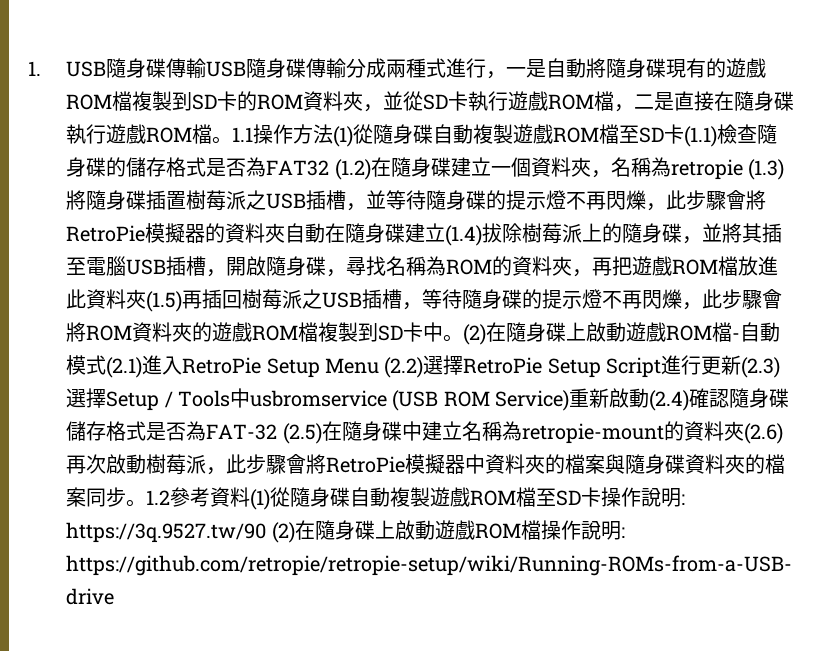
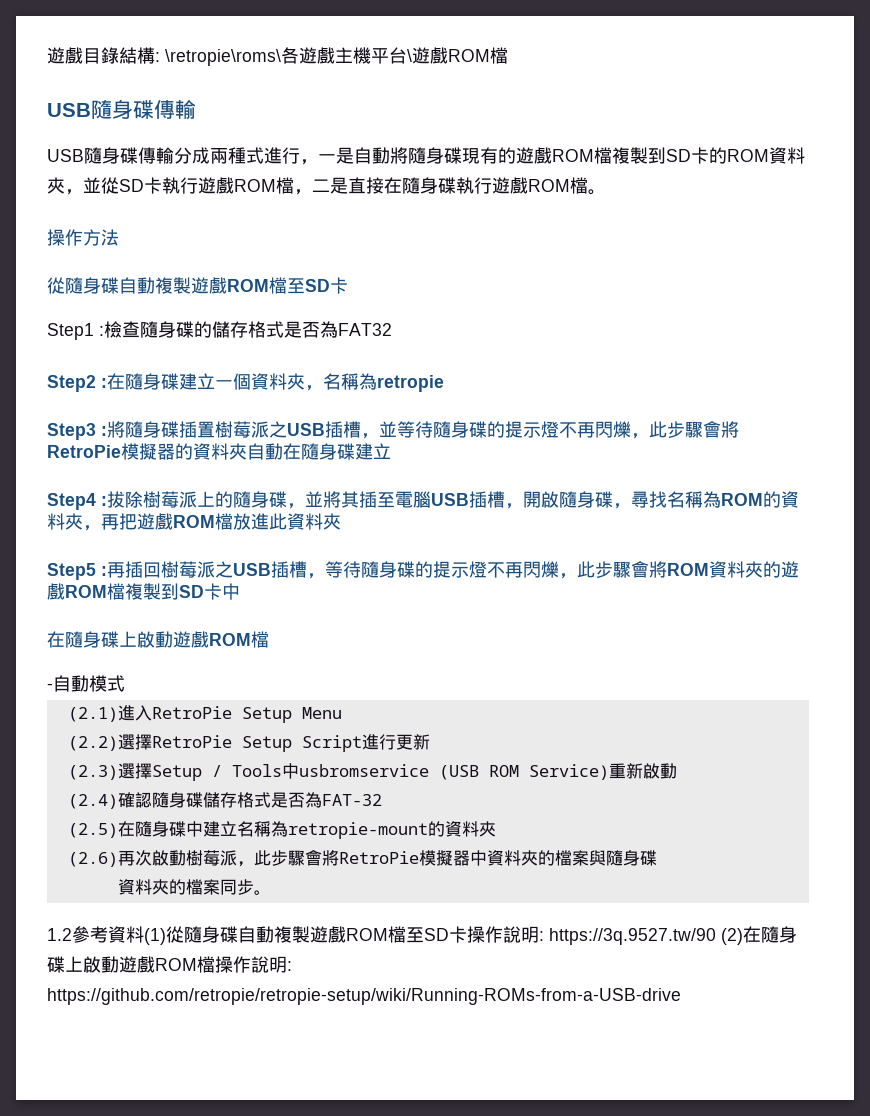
[28,58,207,79] 1. USB隨身碟傳輸 -> [47,47,508,66] [47,99,196,119] 遊戲目錄結構: \retropie\roms\各遊戲主機平台\遊戲ROM檔 // USB隨身碟傳輸 //
[232,127,254,142] 1.1 -> (606, 192) //
[333,124,718,147] (1)從隨身碟自動複製遊戲ROM檔至SD卡(1.1) -> [47,277,348,294] [47,323,104,340] // 從隨身碟自動複製遊戲ROM檔至SD卡 // Step1 :
[334,159,371,180] (1.2) -> [47,375,107,392] // Step2 :
[747,159,784,180] (1.3) -> [47,423,107,440] // Step3 :
[445,225,483,246] (1.4) -> [47,493,107,510] // Step4 :
[146,291,183,312] (1.5) -> [47,563,107,580] // Step5 :
[443,322,733,345] 。(2)在隨身碟上啟動遊戲ROM檔 -> [47,631,269,648] // 在隨身碟上啟動遊戲ROM檔 //
(107, 365) none -> (125, 683) //
(379, 366) none -> (342, 713) //
(742, 365) none -> (430, 742) //
(650, 398) none -> (677, 771) //
(278, 432) none -> (382, 800) //
(744, 431) none -> (496, 829) //
(686, 464) none -> (657, 858) //
(147, 503) none -> (271, 892) //

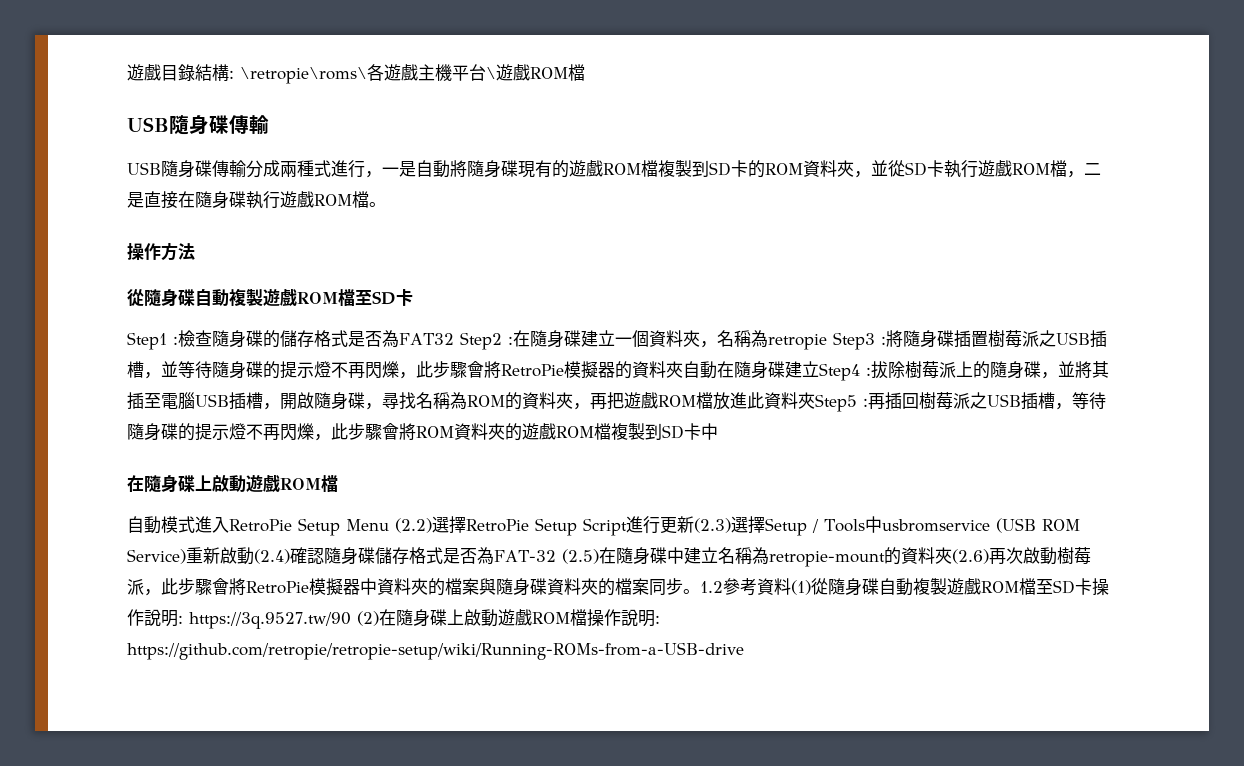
(392, 329) // -> (454, 339) none
(444, 383) // -> (827, 342) none
(391, 451) // -> (819, 369) none
(341, 521) // -> (815, 400) none
[47,683,53,690] - -> (338, 484) none
[67,707,118,722] // (2.1) -> (195, 524) none
(342, 713) // -> (389, 525) none
(430, 742) // -> (694, 524) none
(677, 771) // -> (254, 556) none
(382, 800) // -> (556, 556) none
(496, 829) // -> (952, 555) none
(657, 858) // -> (547, 586) none
(271, 892) // -> (700, 591) none

